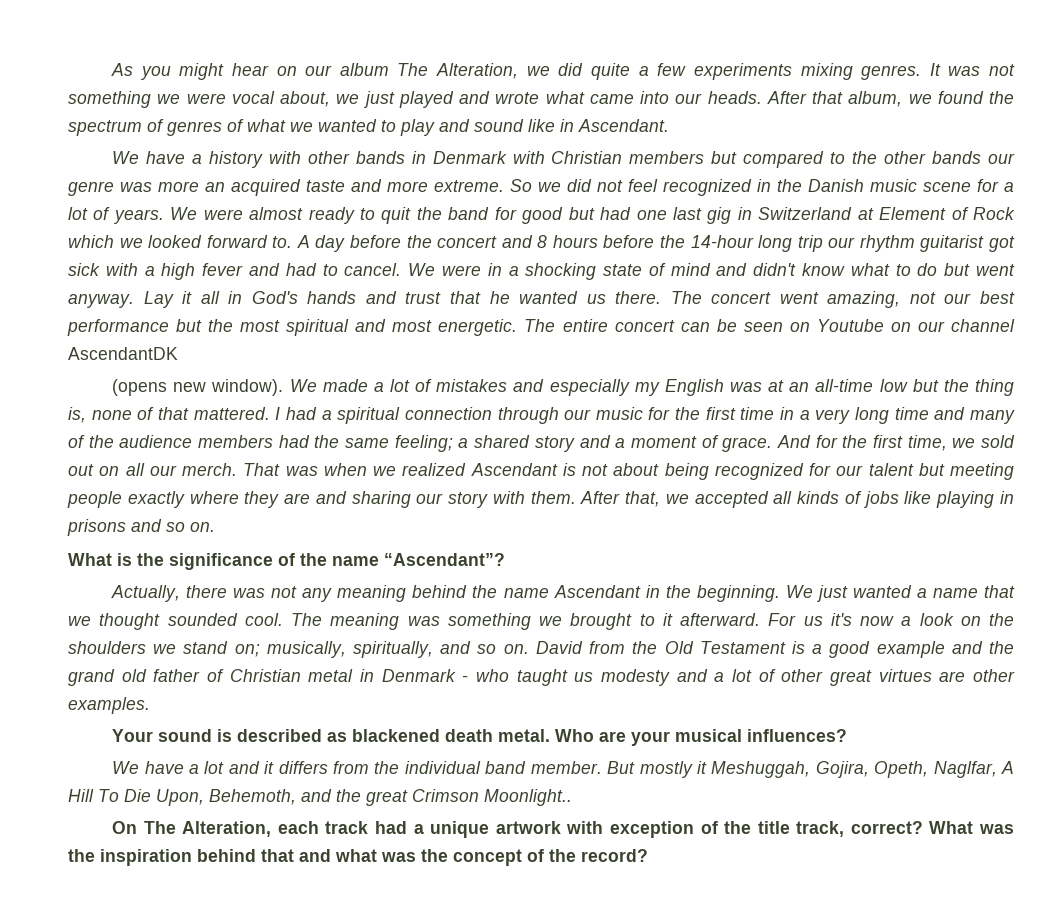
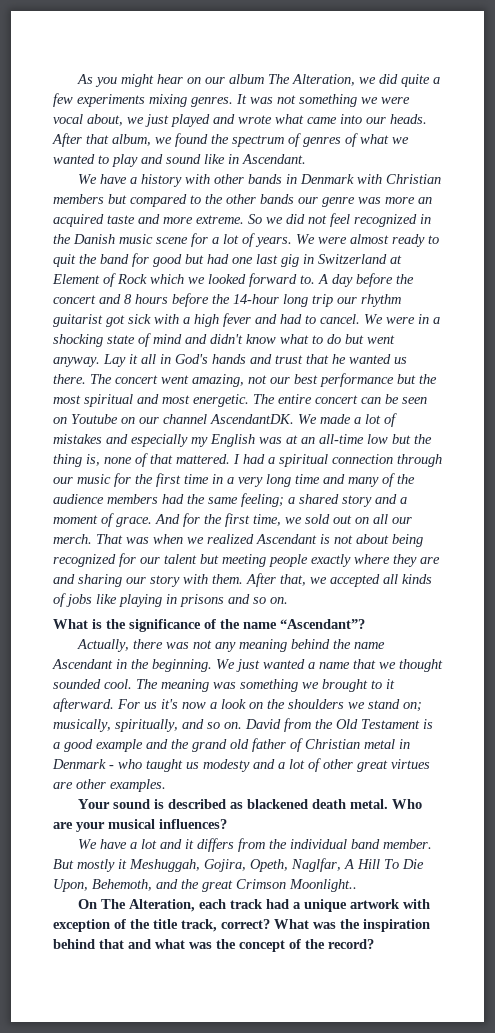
[68,347,178,360] [112,379,284,396] AscendantDK // (opens new window). -> [210,414,294,424] AscendantDK.

